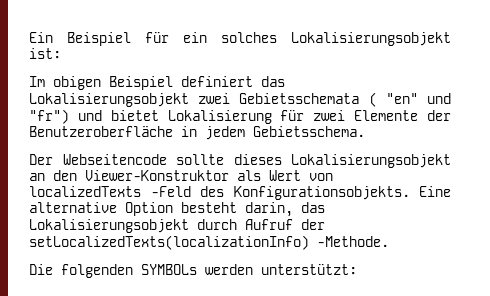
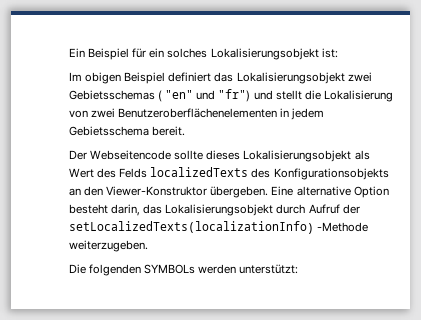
[239,93,360,104] Gebietsschemata -> [69,90,155,100] Gebietsschemas
[110,110,451,124] [29,126,365,140] bietet Lokalisierung für zwei Elemente der Benutzeroberfläche in jedem Gebietsschema. -> [275,90,393,102] [69,108,325,120] [69,126,186,136] stellt die Lokalisierung von zwei Benutzeroberflächenelementen in jedem Gebietsschema bereit.
[29,170,333,181] [29,186,410,200] an den Viewer-Konstruktor als Wert von localizedTexts -Feld des Konfigurationsobjekts. -> [354,150,370,160] [69,167,389,180] [69,186,269,198] als Wert des Felds localizedTexts des Konfigurationsobjekts an den Viewer-Konstruktor übergeben.
[317,236,389,247] -Methode. -> [317,222,369,232] [69,240,148,252] -Methode weiterzugeben.

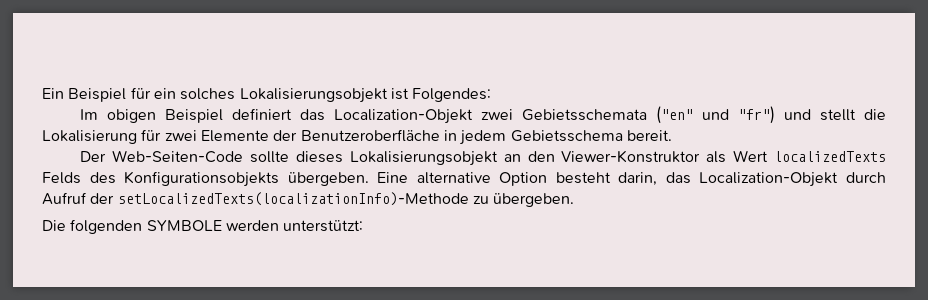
[321,48,338,58] ist: -> [390,88,492,102] ist Folgendes:
[236,72,372,84] [69,90,194,102] Lokalisierungsobjekt zwei Gebietsschemas ( "en" -> [334,106,694,124] Localization-Objekt zwei Gebietsschemata ("en"
[69,108,278,118] von zwei Benutzeroberflächenelementen -> [141,129,440,142] für zwei Elemente der Benutzeroberfläche
[90,150,172,160] Webseitencode -> [112,150,244,163] Web-Seiten-Code
[354,150,370,160] [69,167,389,180] [69,186,208,196] als Wert des Felds localizedTexts des Konfigurationsobjekts an den Viewer-Konstruktor -> [503,150,887,163] [42,171,280,187] an den Viewer-Konstruktor als Wert localizedTexts Felds des Konfigurationsobjekts
[165,204,274,216] Lokalisierungsobjekt -> [699,172,839,187] Localization-Objekt
[69,221,369,234] [69,240,148,252] setLocalizedTexts(localizationInfo) -Methode weiterzugeben. -> [117,192,575,207] setLocalizedTexts(localizationInfo)-Methode zu übergeben.
[144,264,196,274] SYMBOLs -> [146,220,222,231] SYMBOLE

